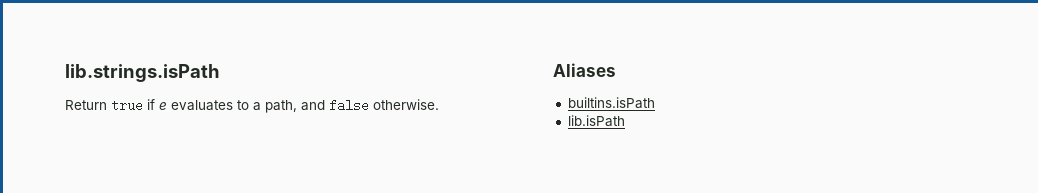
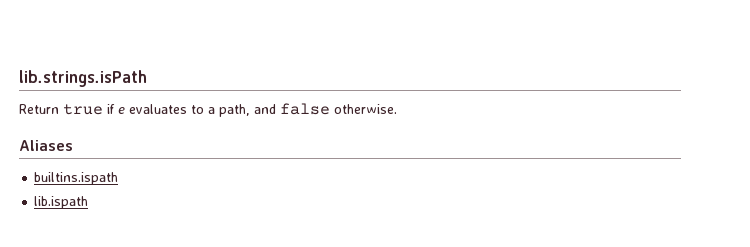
[567,97,655,109] [567,115,625,127] builtins.isPath // lib.isPath -> [34,172,119,185] [34,196,89,209] builtins.ispath // lib.ispath

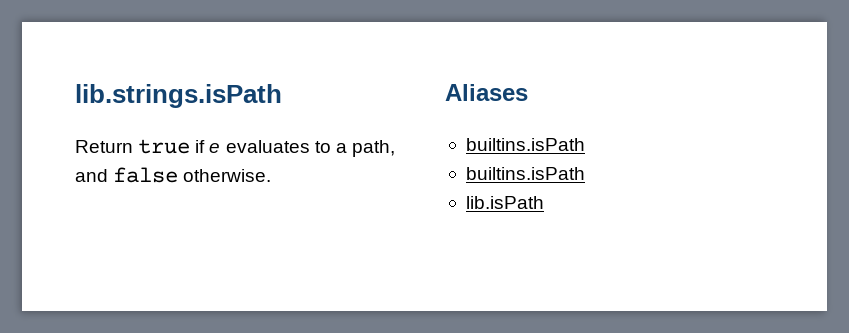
[34,172,119,185] [34,196,89,209] builtins.ispath // lib.ispath -> [465,138,585,151] [465,167,585,180] [465,196,544,209] builtins.isPath // builtins.isPath // lib.isPath

